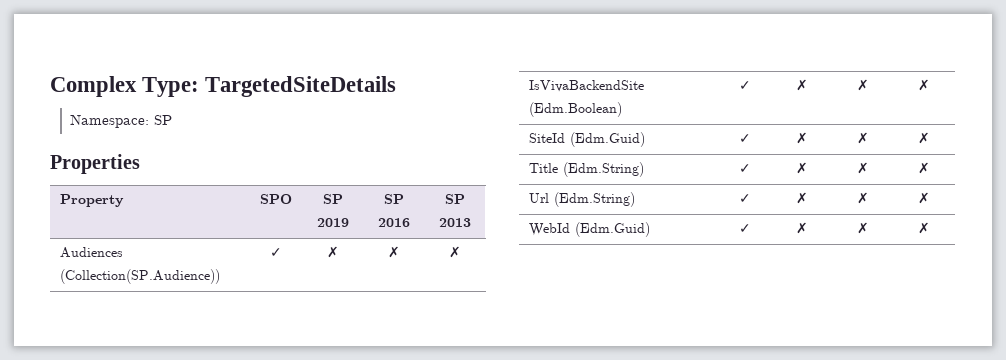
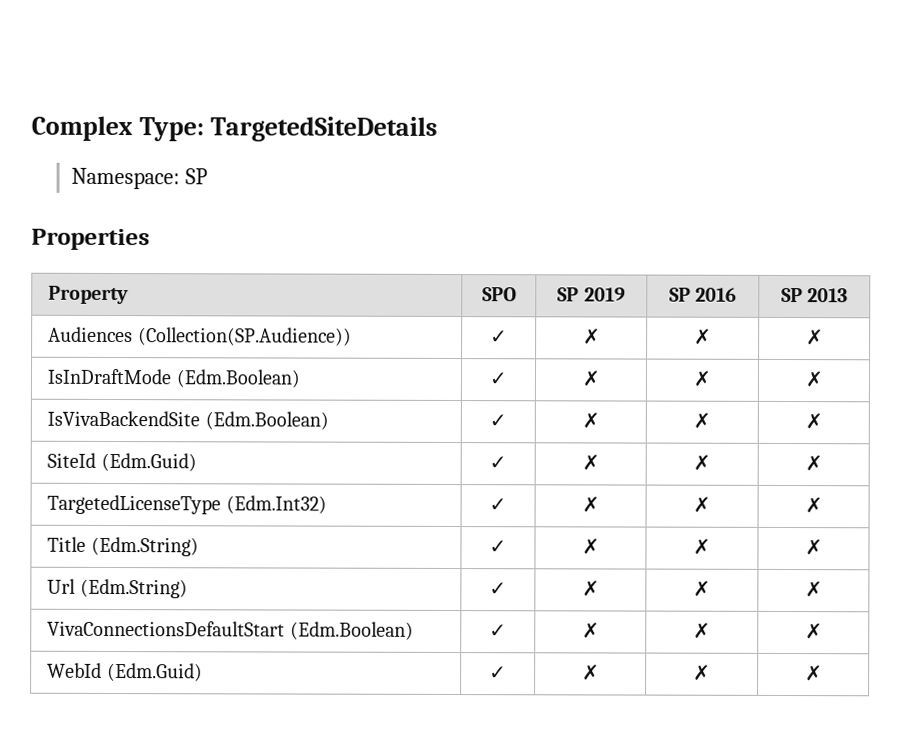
(461, 252) none -> [47,368,301,388] [489,372,507,386] [581,370,601,387] [693,370,712,387] [804,371,824,388] // IsInDraftMode (Edm.Boolean) | ✓ | ✗ | ✗ | ✗
(930, 138) none -> [47,494,327,515] [489,498,507,512] [581,496,600,513] [693,496,711,513] [804,497,823,514] // TargetedLicenseType (Edm.Int32) | ✓ | ✗ | ✗ | ✗
(930, 198) none -> [47,620,414,640] [489,624,507,638] [581,622,600,639] [693,622,711,639] [804,623,823,640] // VivaConnectionsDefaultStart (Edm.Boolean) | ✓ | ✗ | ✗ | ✗

